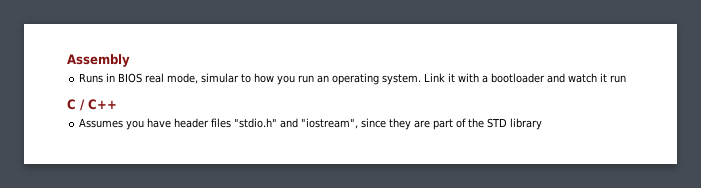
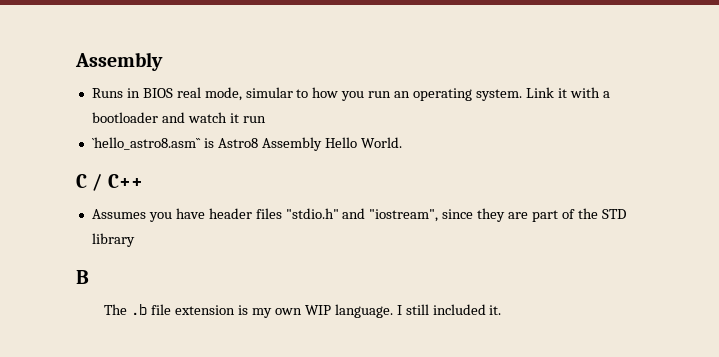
(627, 79) none -> [91,137,402,151] // `hello_astro8.asm`` is Astro8 Assembly Hello World.
(543, 124) none -> [76,270,89,284] [104,304,502,318] // B // The .b file extension is my own WIP language. I still included it.

